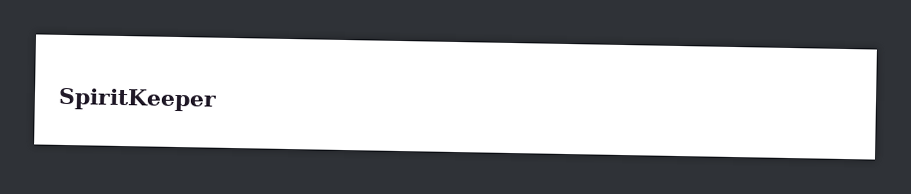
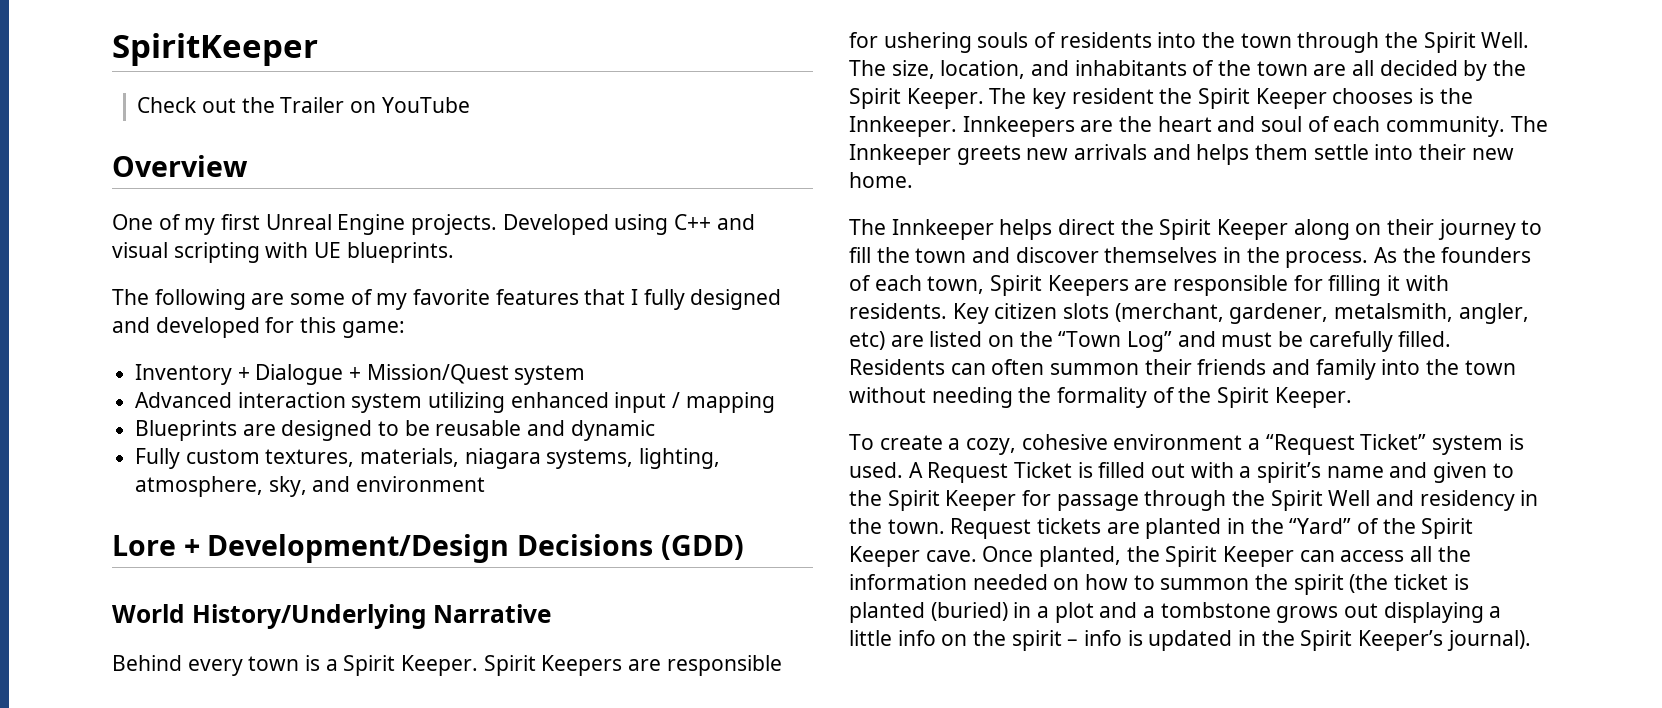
(217, 99) none -> [137,97,470,113] [112,155,248,177] [112,214,755,235] [112,242,454,263] [112,289,782,310] [112,317,405,338] [135,364,586,385] [135,392,775,413] [135,420,655,441] [135,448,721,469] [135,476,486,497] [112,534,744,563] [112,604,552,629] [112,655,782,676] [849,32,1530,53] [849,60,1527,81] [849,88,1473,109] [849,116,1548,137] [849,144,1514,165] [849,172,913,188] [849,219,1543,240] [849,247,1532,268] [849,275,1449,296] [849,303,1529,324] [849,331,1452,352] [849,359,1516,380] [849,387,1352,408] [849,434,1524,455] [849,462,1514,483] [849,490,1539,511] [849,518,1474,539] [849,546,1471,567] [849,574,1469,595] [849,602,1502,623] [849,630,1531,651] // Check out the Trailer on YouTube // Overview // One of my first Unreal Engine projects. Developed using C++ and visual scripting with UE blueprints. // The following are some of my favorite features that I fully designed and developed for this game: // Inventory + Dialogue + Mission/Quest system // Advanced interaction system utilizing enhanced input / mapping // Blueprints are designed to be reusable and dynamic // Fully custom textures, materials, niagara systems, lighting, atmosphere, sky, and environment // Lore + Development/Design Decisions (GDD) // World History/Underlying Narrative // Behind every town is a Spirit Keeper. Spirit Keepers are responsible for ushering souls of residents into the town through the Spirit Well. The size, location, and inhabitants of the town are all decided by the Spirit Keeper. The key resident the Spirit Keeper chooses is the Innkeeper. Innkeepers are the heart and soul of each community. The Innkeeper greets new arrivals and helps them settle into their new home. // The Innkeeper helps direct the Spirit Keeper along on their journey to fill the town and discover themselves in the process. As the founders of each town, Spirit Keepers are responsible for filling it with residents. Key citizen slots (merchant, gardener, metalsmith, angler, etc) are listed on the “Town Log” and must be carefully filled. Residents can often summon their friends and family into the town without needing the formality of the Spirit Keeper. // To create a cozy, cohesive environment a “Request Ticket” system is used. A Request Ticket is filled out with a spirit’s name and given to the Spirit Keeper for passage through the Spirit Well and residency in the town. Request tickets are planted in the “Yard” of the Spirit Keeper cave. Once planted, the Spirit Keeper can access all the information needed on how to summon the spirit (the ticket is planted (buried) in a plot and a tombstone grows out displaying a little info on the spirit – info is updated in the Spirit Keeper’s journal).

